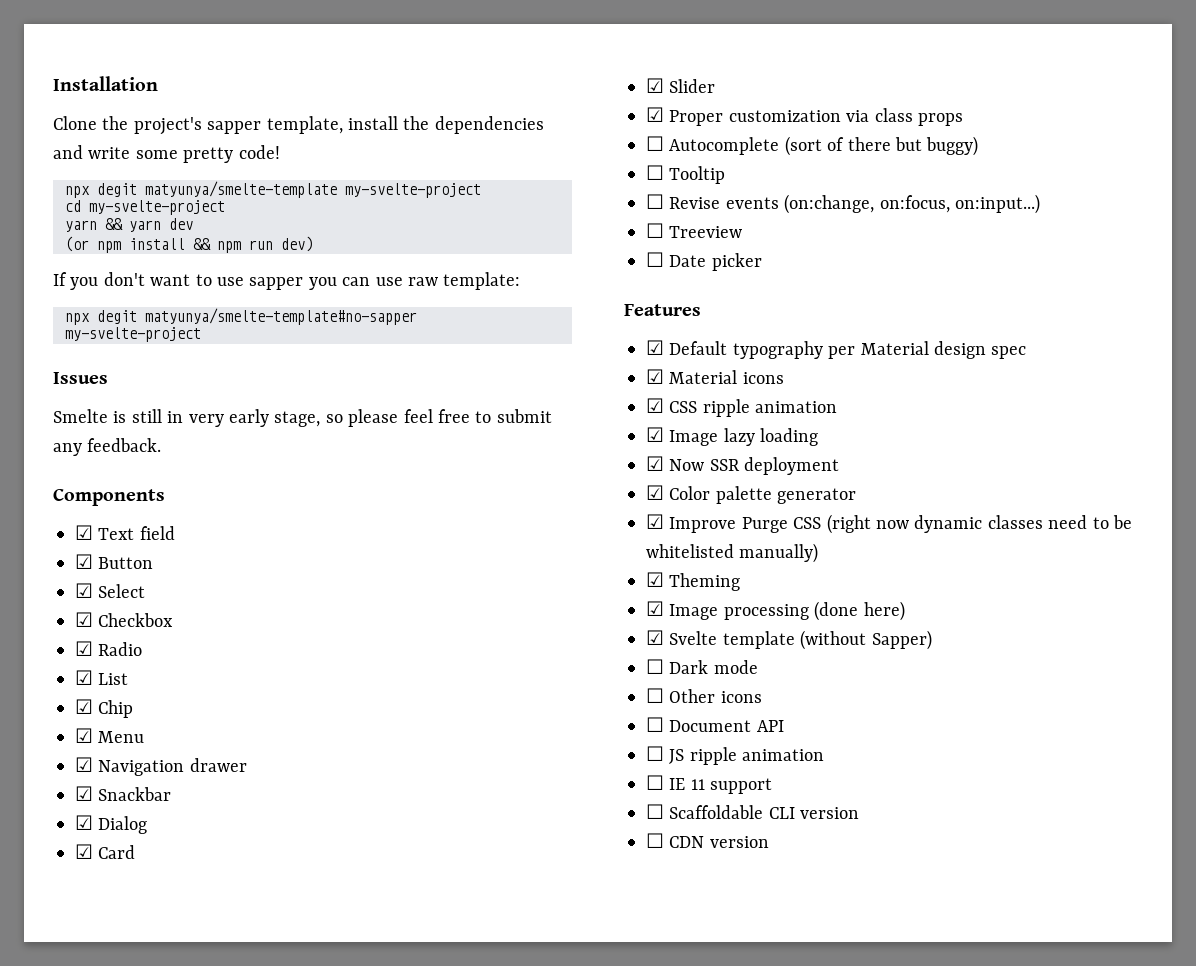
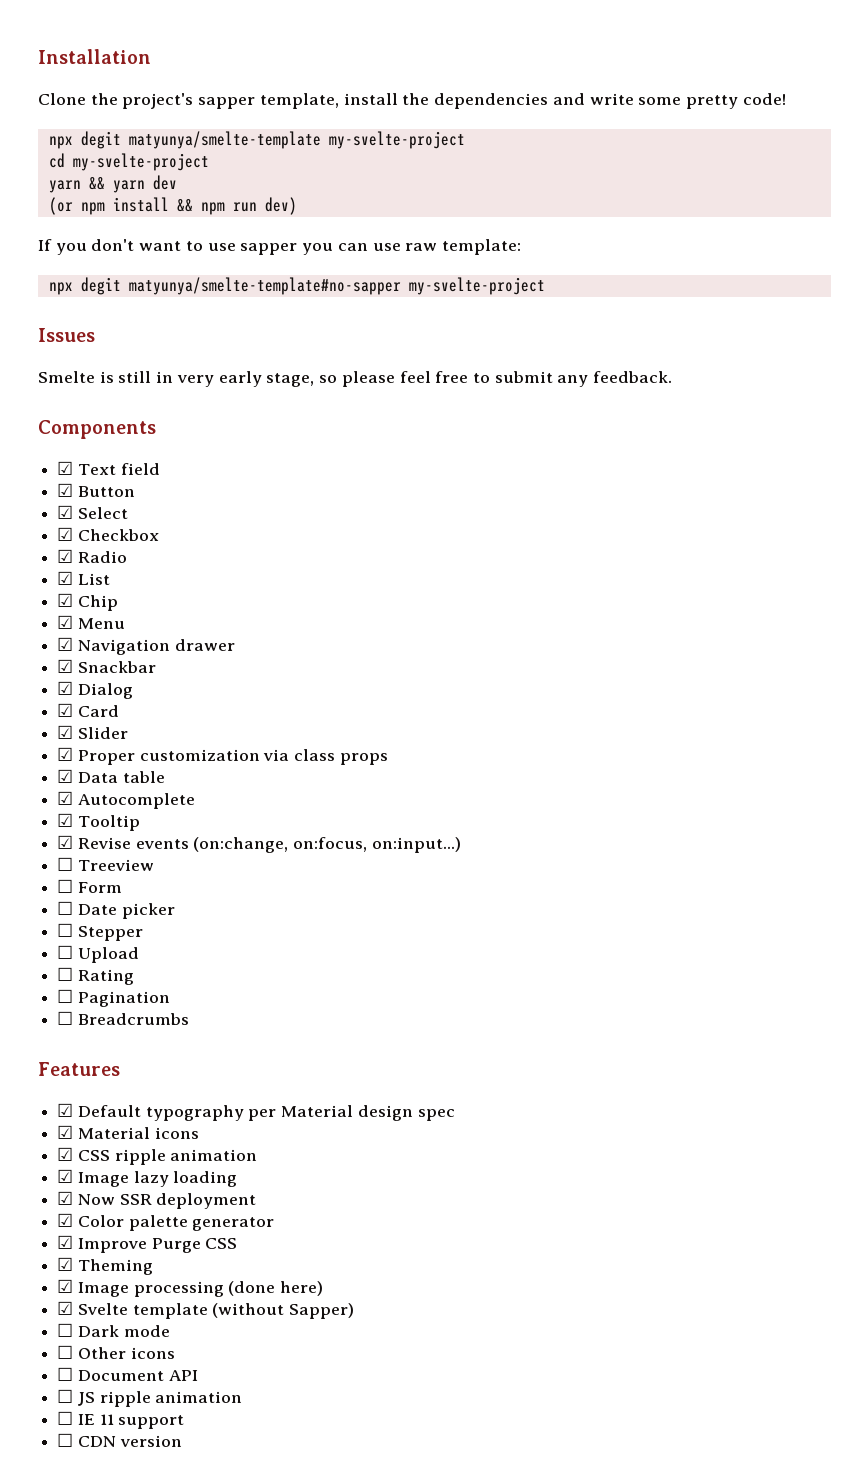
[646,136,979,156] [646,165,664,180] ☐ Autocomplete (sort of there but buggy) // ☐ -> [57,769,165,783] [57,791,195,809] [57,813,74,827] ☑ Data table // ☑ Autocomplete // ☑
[646,194,664,209] ☐ -> [57,835,74,849] ☑
(743, 232) none -> [57,879,122,893] // ☐ Form
(762, 262) none -> [57,923,143,941] [57,945,139,963] [57,967,134,985] [57,989,170,1007] [57,1011,189,1025] // ☐ Stepper // ☐ Upload // ☐ Rating // ☐ Pagination // ☐ Breadcrumbs
[826,514,1132,534] [646,543,819,563] (right now dynamic classes need to be whitelisted manually) -> (238, 1243) none
[646,804,860,819] // ☐ Scaffoldable CLI version -> (185, 1422) none

